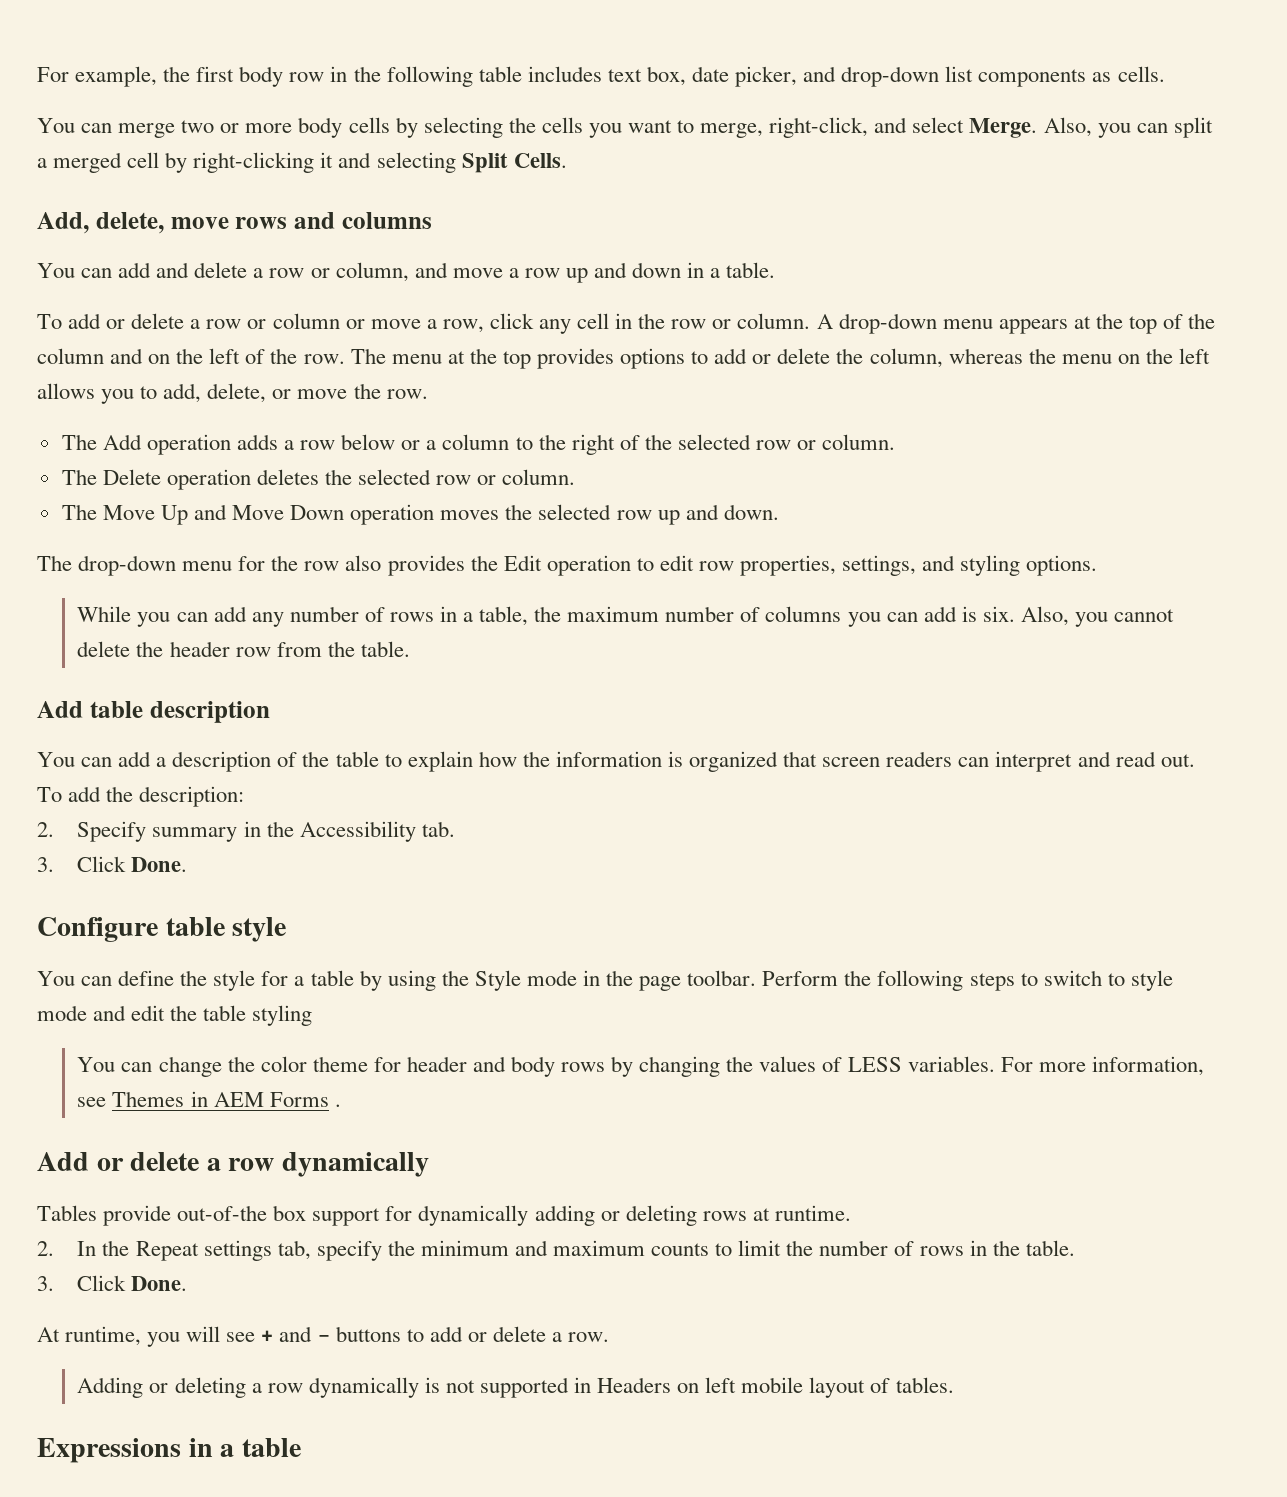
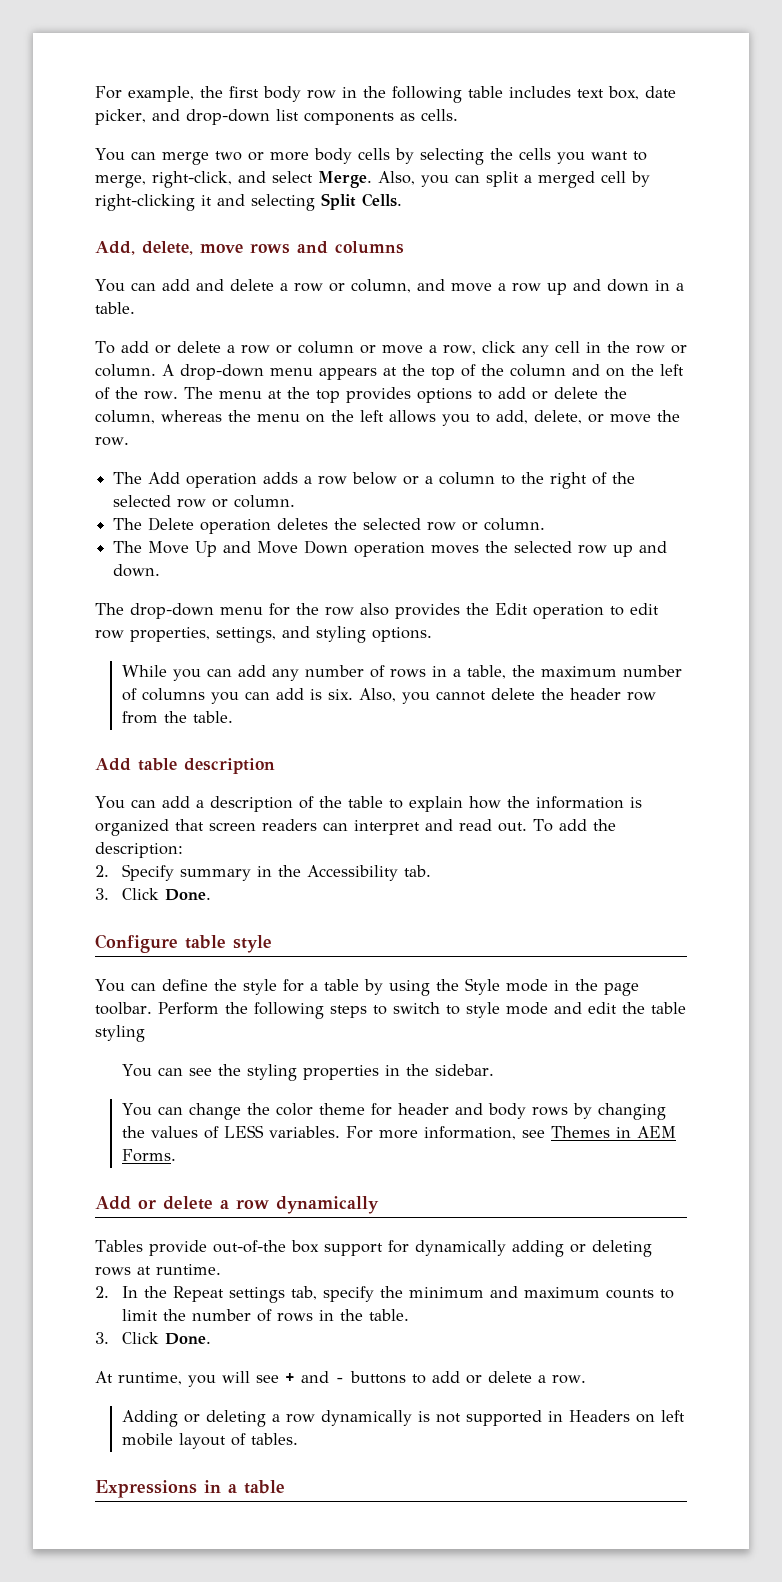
(313, 1015) none -> [121,1064,494,1081] // You can see the styling properties in the sidebar.
[269,1092,341,1107] Forms . -> [121,1149,176,1162] Forms.

